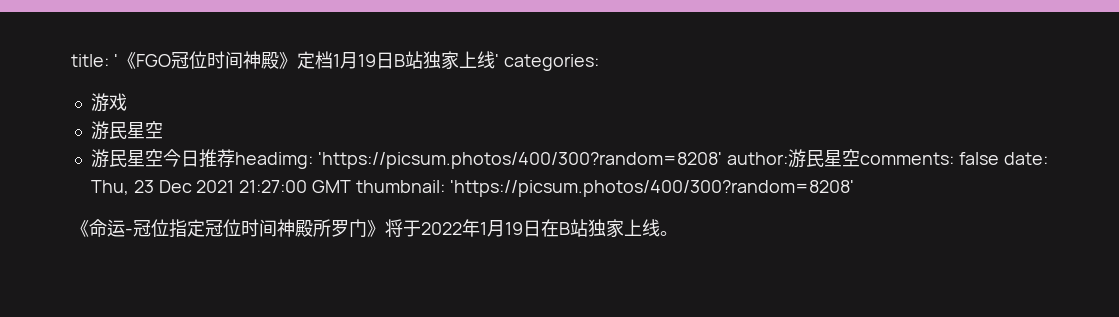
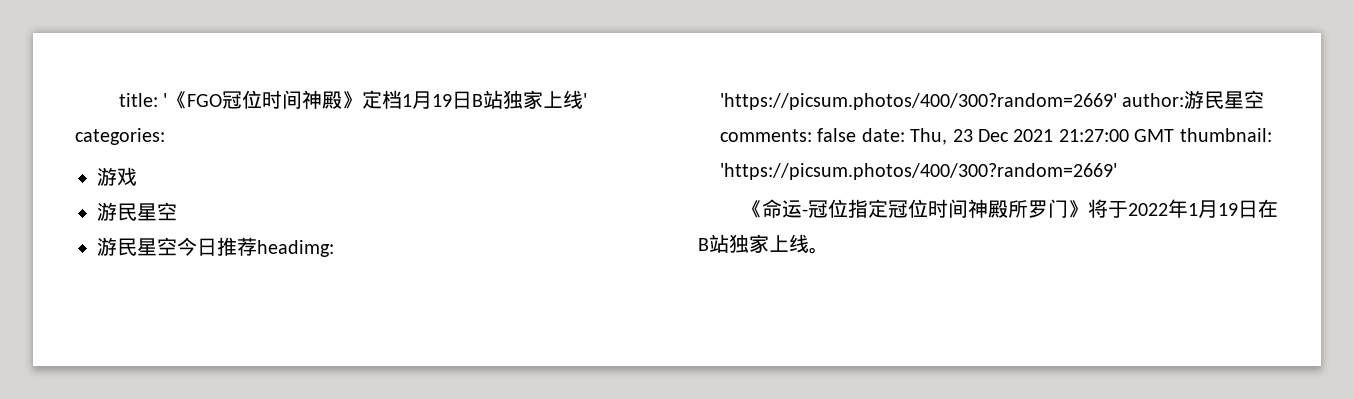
[317,152,722,169] 'https://picsum.photos/400/300?random=8208' -> [720,93,1117,110] 'https://picsum.photos/400/300?random=2669'
[449,180,854,197] 'https://picsum.photos/400/300?random=8208' -> [720,163,1117,180] 'https://picsum.photos/400/300?random=2669'

